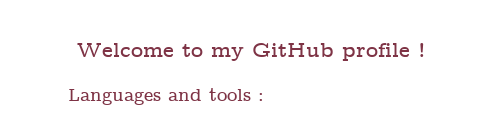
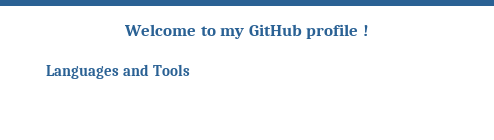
[209,88,264,101] tools : -> [153,64,191,76] Tools

